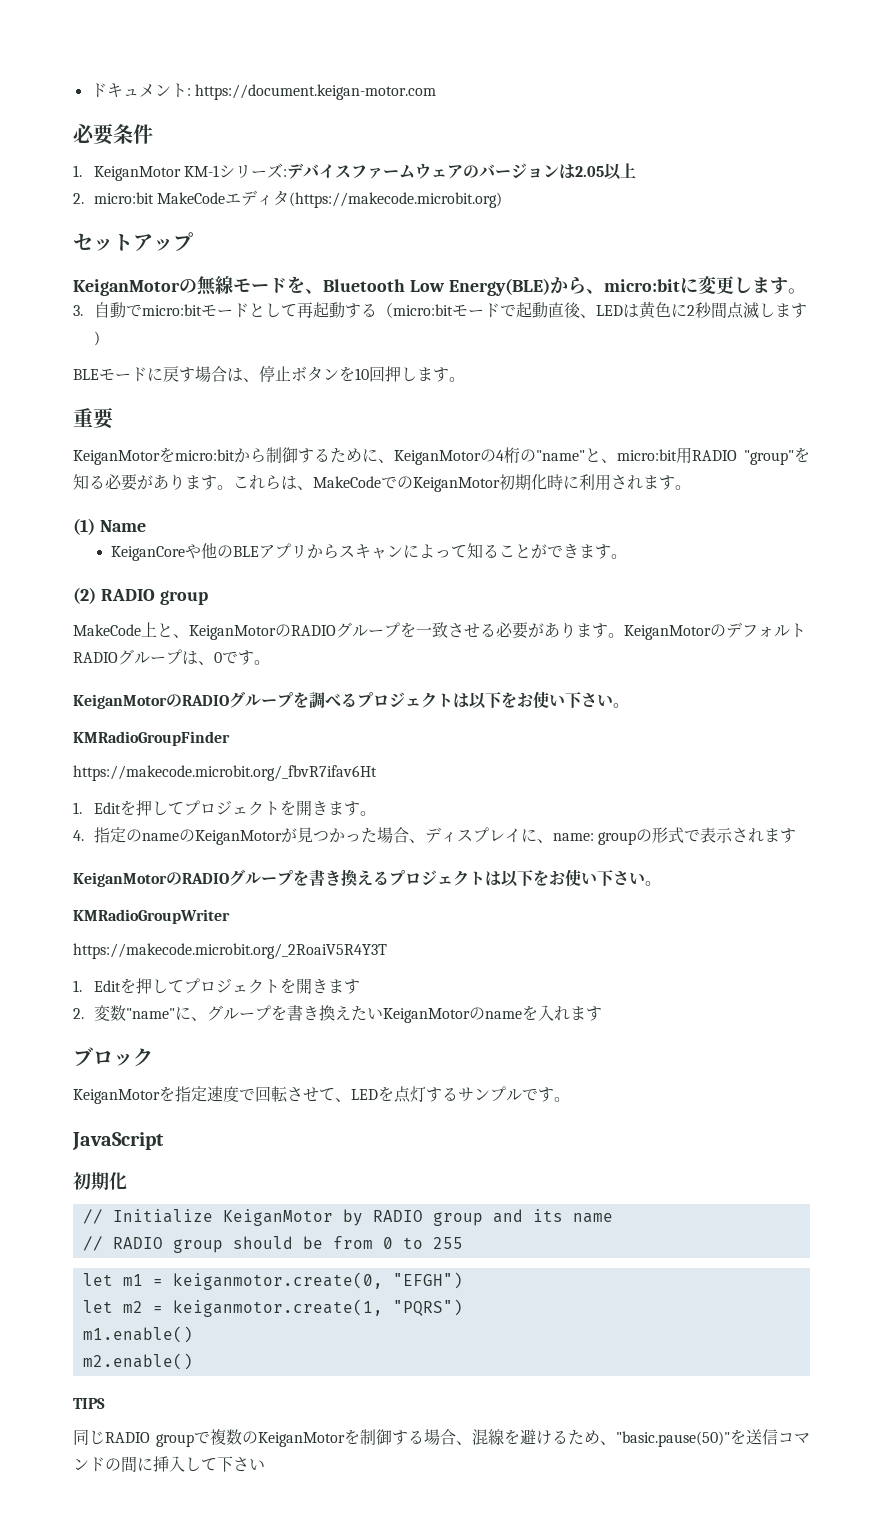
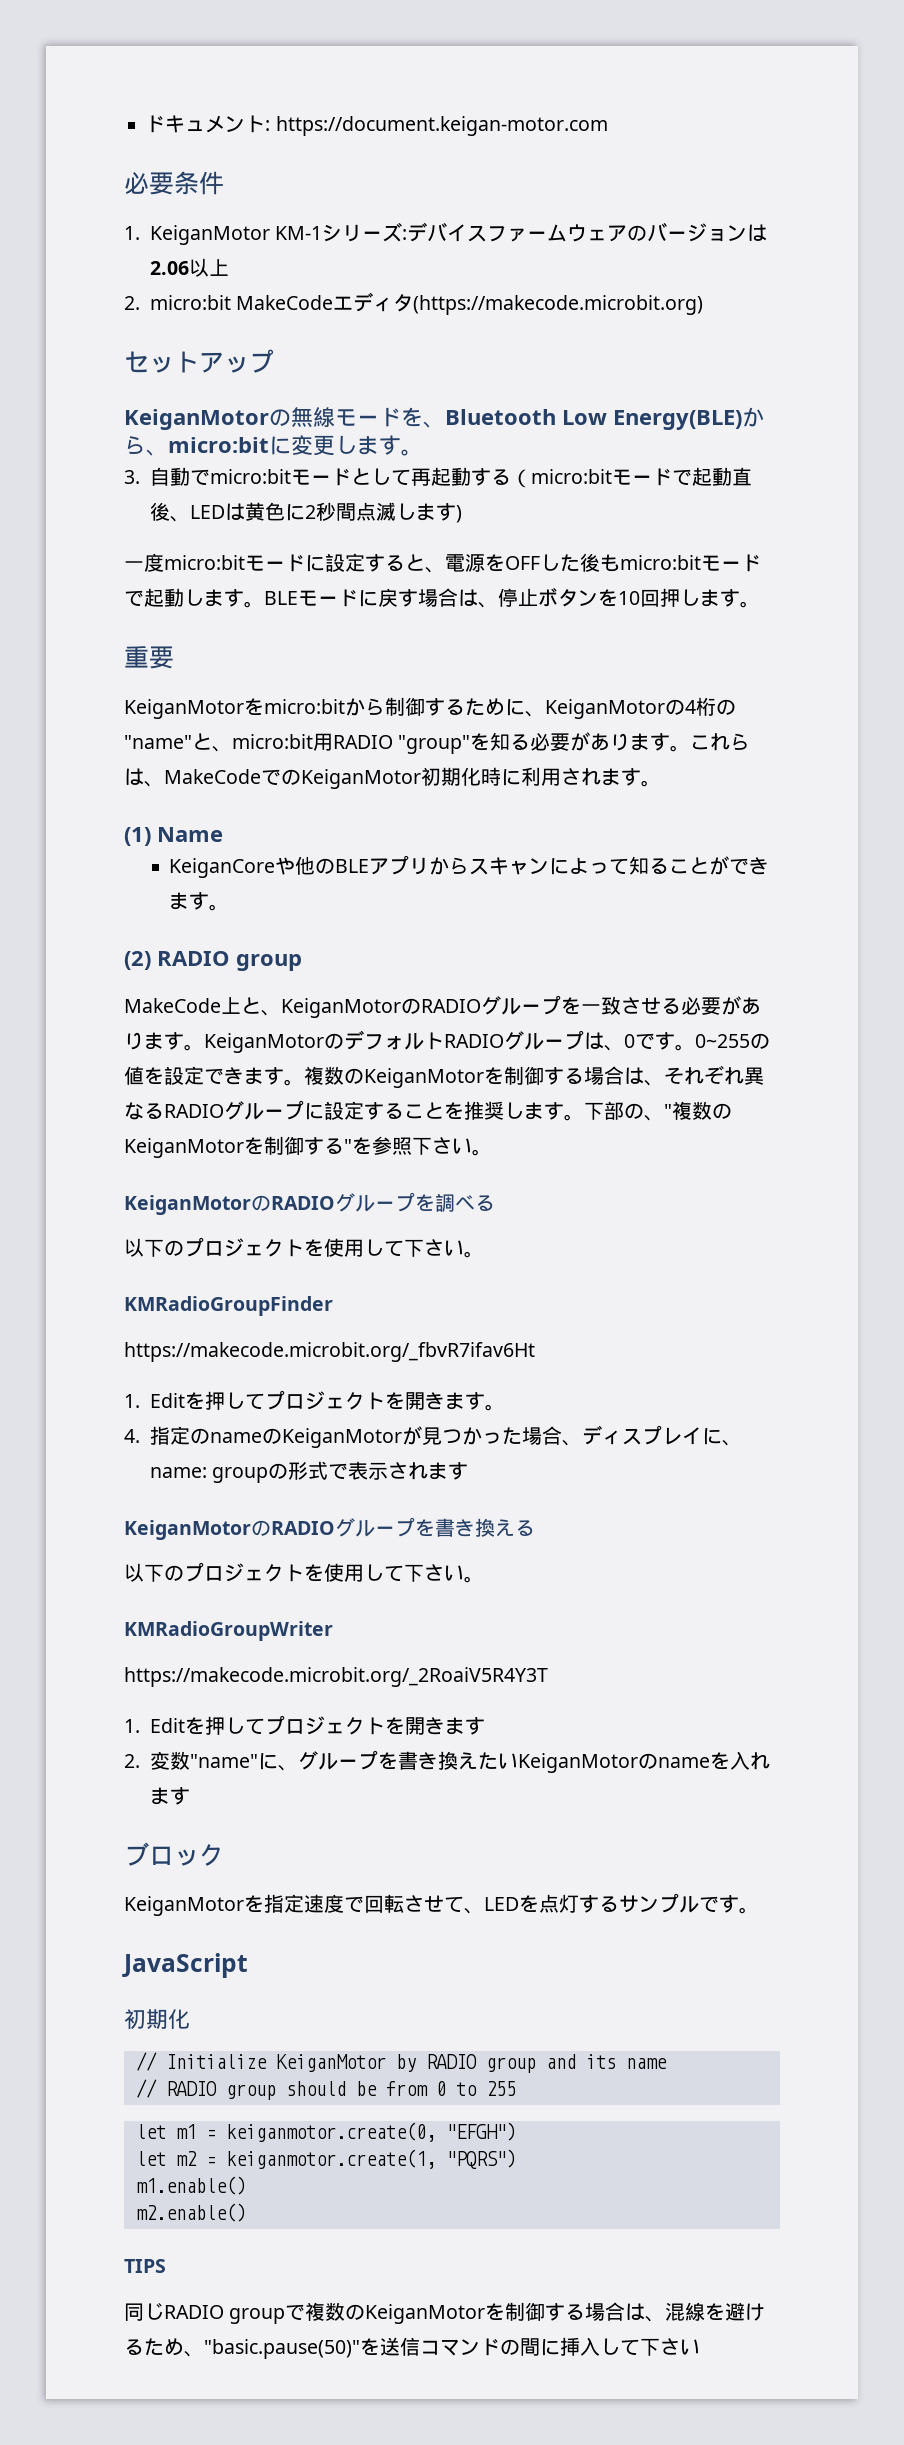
[574,166,604,177] 2.05 -> [149,261,189,275] 2.06
(100, 338) none -> [124,553,761,573] [124,588,264,608] 一度micro:bitモードに設定すると、電源をOFFした後もmicro:bitモードで起動します。
(270, 662) none -> [695,1033,770,1049] [124,1065,764,1088] [124,1100,732,1121] [124,1136,492,1158] 0~255の値を設定できます。複数のKeiganMotorを制御する場合は、それぞれ異なるRADIOグループに設定することを推奨します。下部の、"複数のKeiganMotorを制御する"を参照下さい。
[357,691,565,709] プロジェクトは以下をお使い -> [124,1237,404,1257] // 以下のプロジェクトを使用して
[389,869,597,887] プロジェクトは以下をお使い -> [124,1562,404,1582] // 以下のプロジェクトを使用して
(456, 1437) none -> [625,2303,646,2321] は

